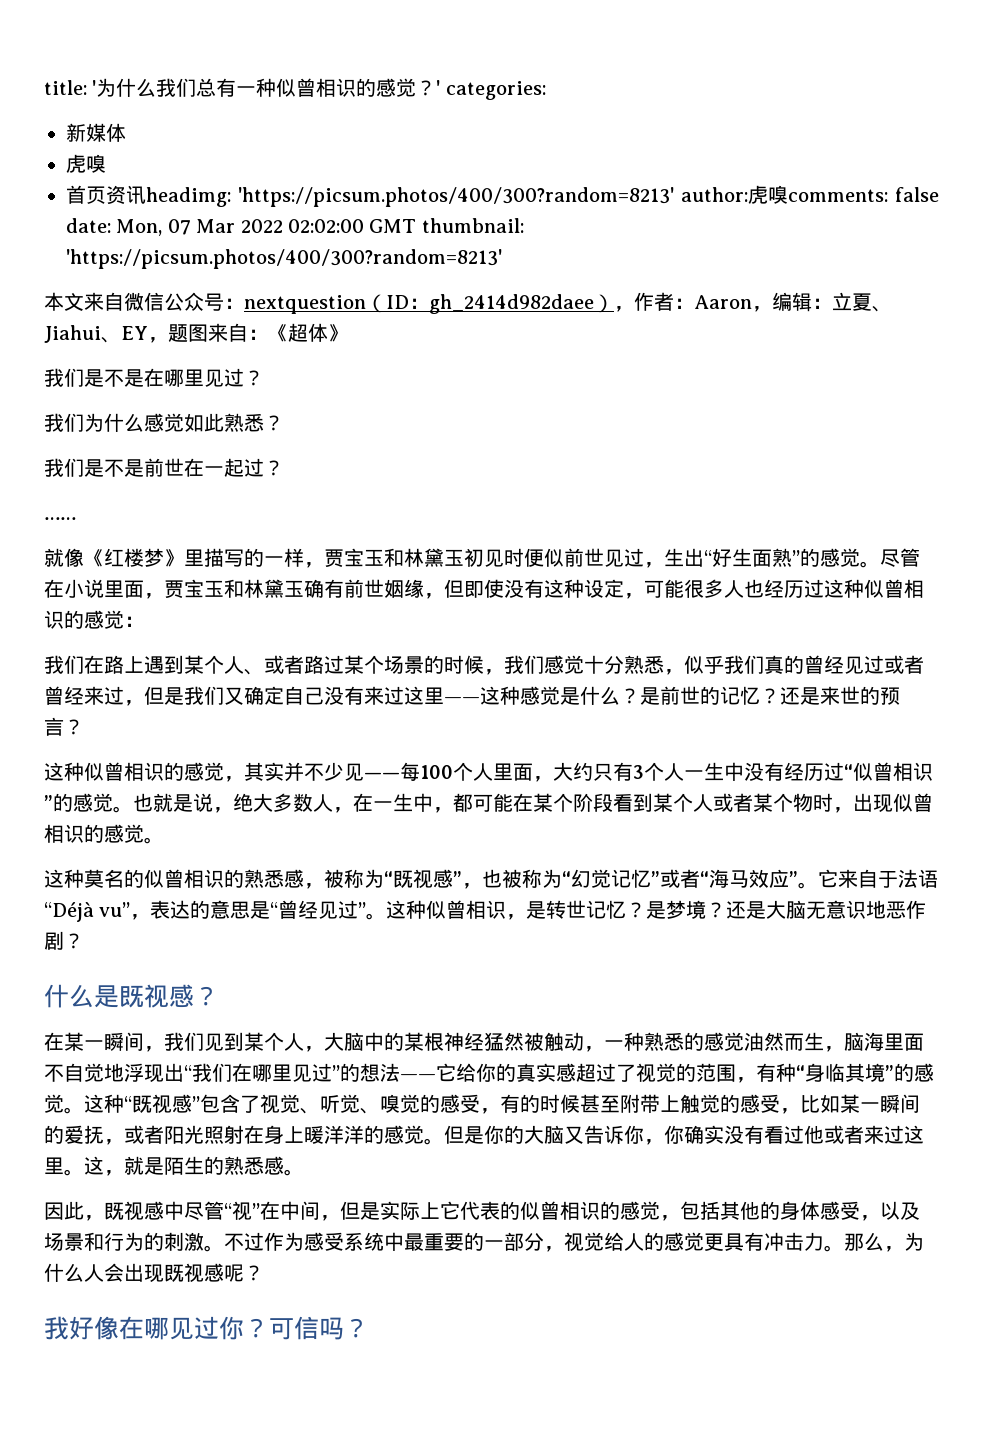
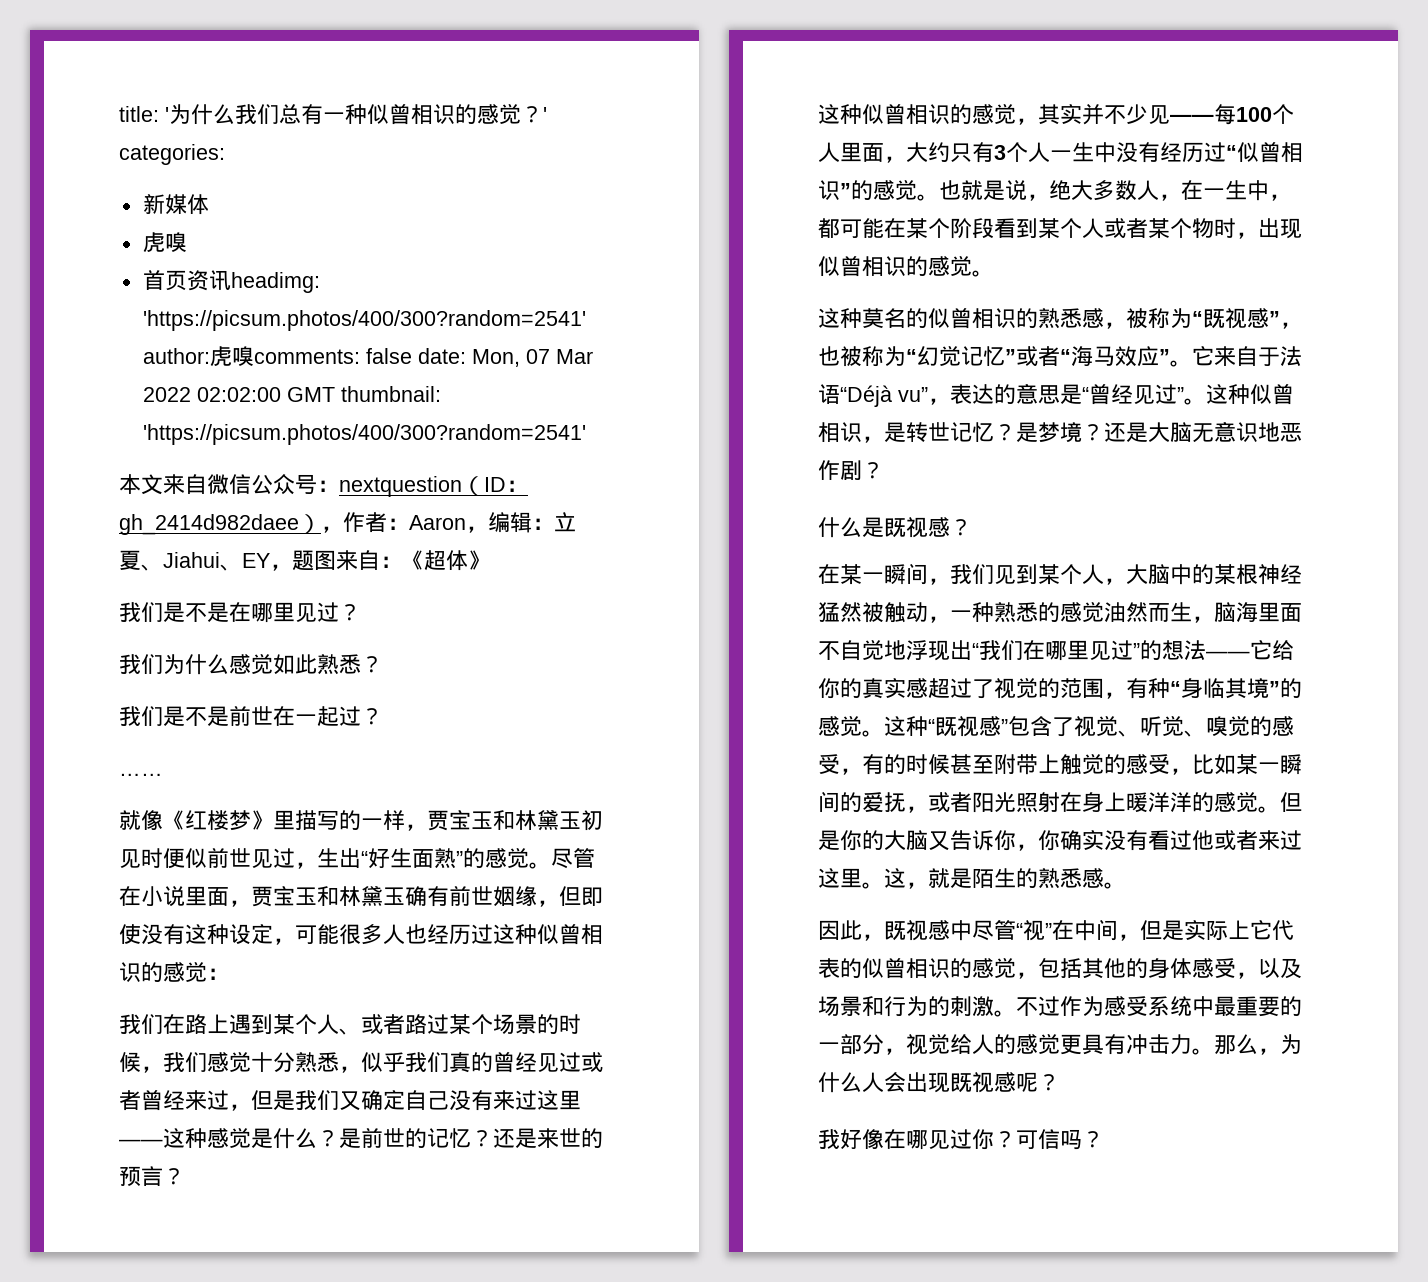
[238,187,675,207] 'https://picsum.photos/400/300?random=8213' -> [142,310,586,331] 'https://picsum.photos/400/300?random=2541'
[66,249,502,269] 'https://picsum.photos/400/300?random=8213' -> [142,424,586,445] 'https://picsum.photos/400/300?random=2541'

